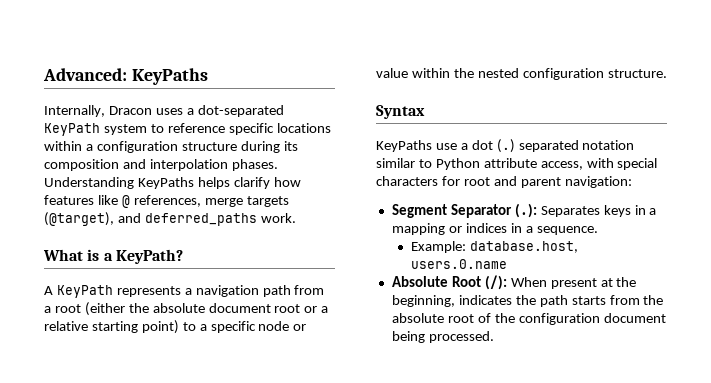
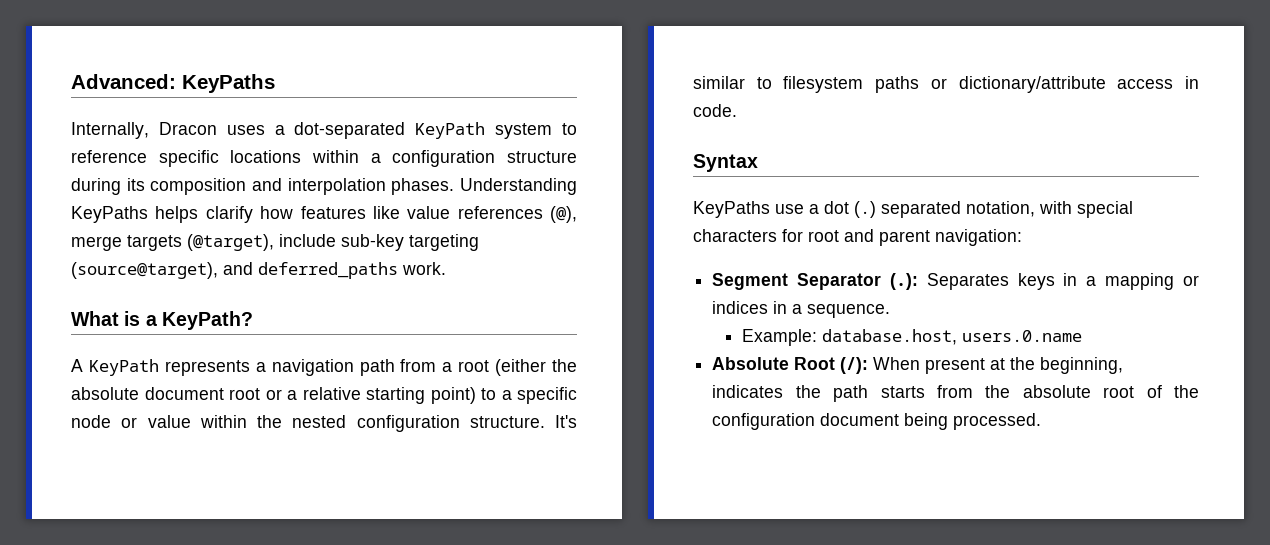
[121,195,289,208] [44,212,114,226] @ references, merge targets (@target), -> [407,206,577,223] [71,234,479,251] [71,262,218,279] value references (@), merge targets (@target), include sub-key targeting (source@target),
(667, 73) none -> [555,415,577,428] [693,76,1199,93] [693,104,737,117] It's similar to filesystem paths or dictionary/attribute access in code.
[582,140,635,150] [376,158,583,170] notation similar to Python attribute access, -> [966,201,1035,217] notation,

